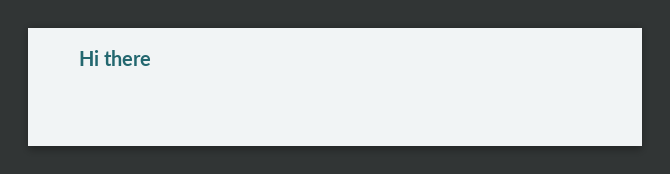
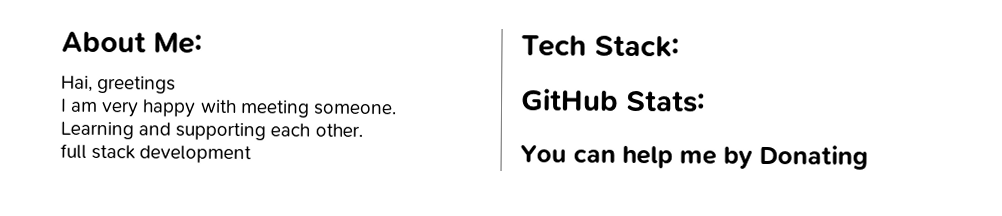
[79,50,152,66] Hi there -> [61,31,203,54] [61,75,177,94] [60,98,397,118] [60,121,363,141] [60,143,253,164] [521,35,680,58] [520,88,706,113] [520,144,868,170] About Me: // Hai, greetings // I am very happy with meeting someone. // Learning and supporting each other. // full stack development // Tech Stack: // GitHub Stats: // You can help me by Donating

